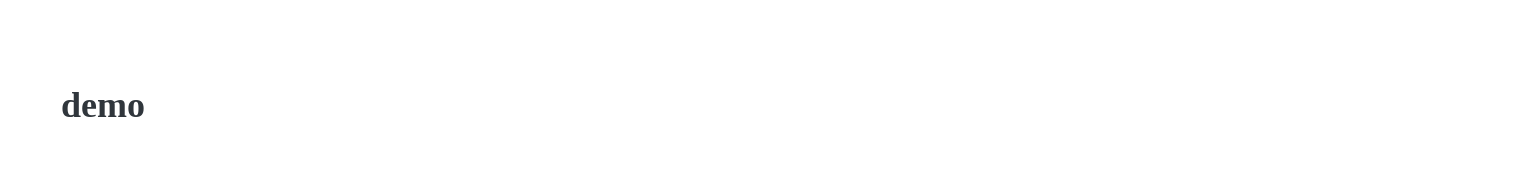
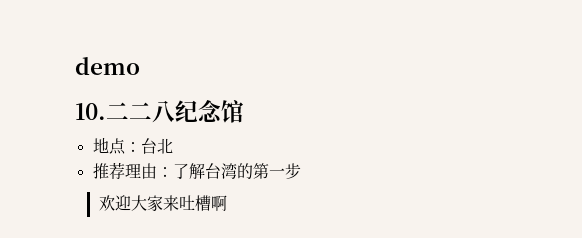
(145, 104) none -> [75,100,244,123] [92,137,173,155] [92,162,301,180] [98,195,227,212] // 10.二二八纪念馆 // 地点：台北 // 推荐理由：了解台湾的第一步 // 欢迎大家来吐槽啊

